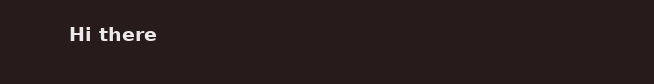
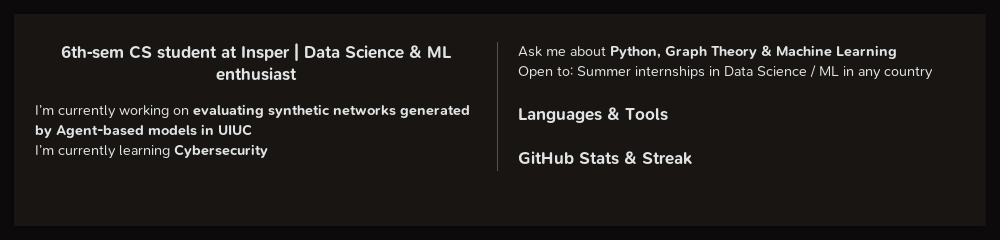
[69,27,157,41] Hi there -> [60,43,452,61] [215,67,297,81] [35,104,470,119] [35,124,252,138] [35,144,268,159] [518,45,897,59] [518,65,933,80] [518,107,668,123] [518,151,692,165] 6th‑sem CS student at Insper | Data Science & ML enthusiast // I’m currently working on evaluating synthetic networks generated by Agent-based models in UIUC // I’m currently learning Cybersecurity // Ask me about Python, Graph Theory & Machine Learning // Open to: Summer internships in Data Science / ML in any country // Languages & Tools // GitHub Stats & Streak

